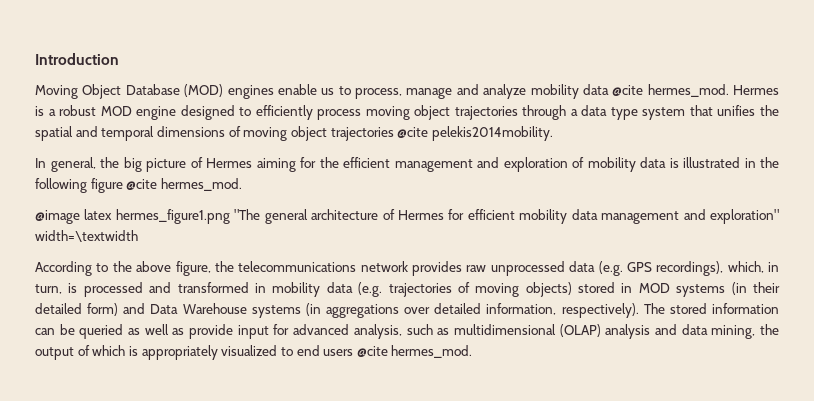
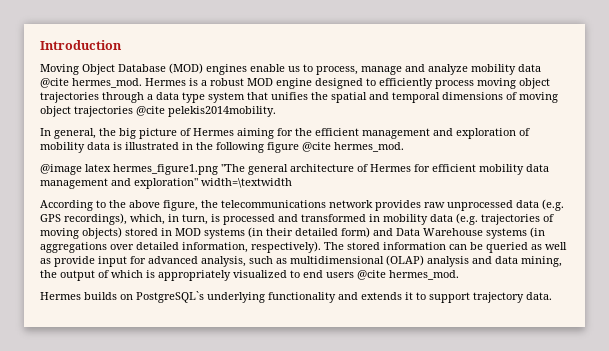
(473, 351) none -> [40,291,552,303] // Hermes builds on PostgreSQL`s underlying functionality and extends it to support trajectory data.

